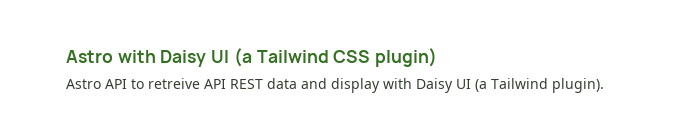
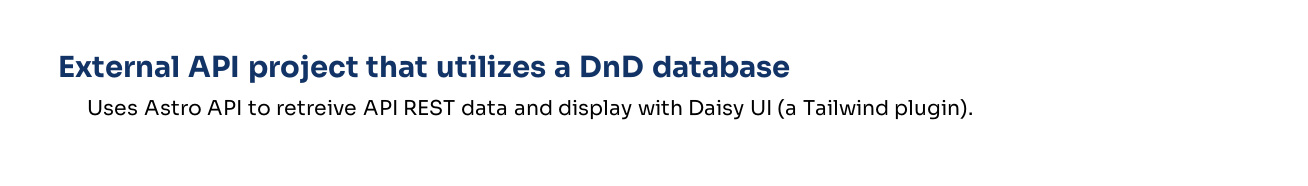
[66,48,438,67] Astro with Daisy UI (a Tailwind CSS plugin) // -> [58,54,790,83] [87,100,139,116] External API project that utilizes a DnD database // Uses

